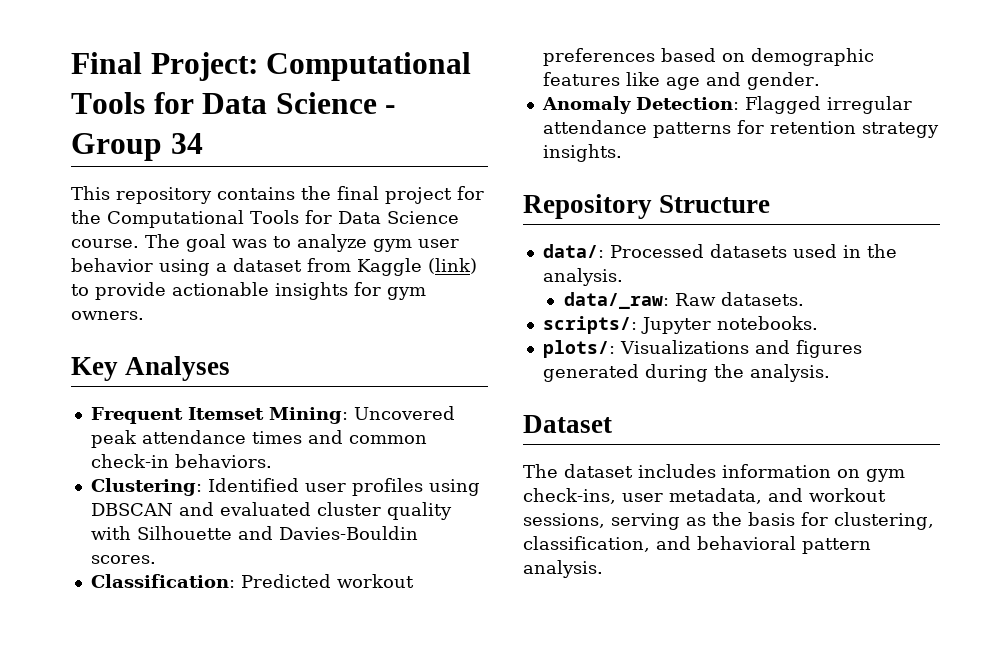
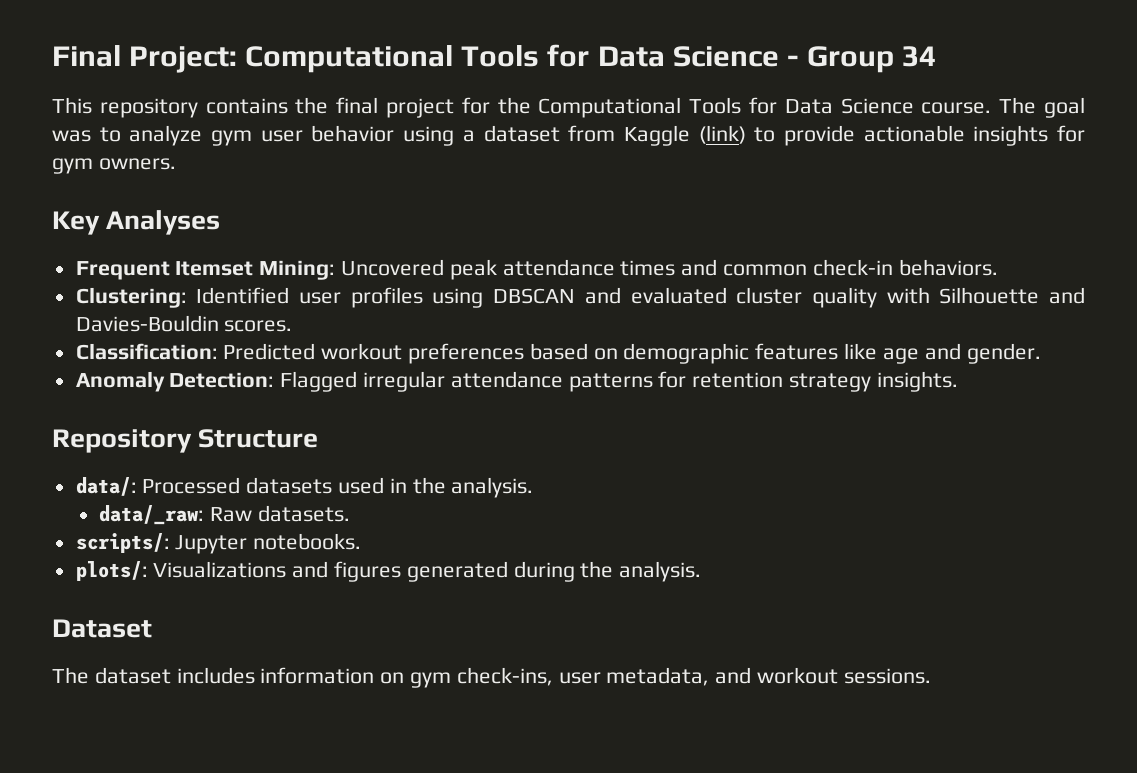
[523,512,934,530] [523,536,871,554] [523,560,603,578] sessions, serving as the basis for clustering, classification, and behavioral pattern analysis. -> [843,668,931,684] sessions.

